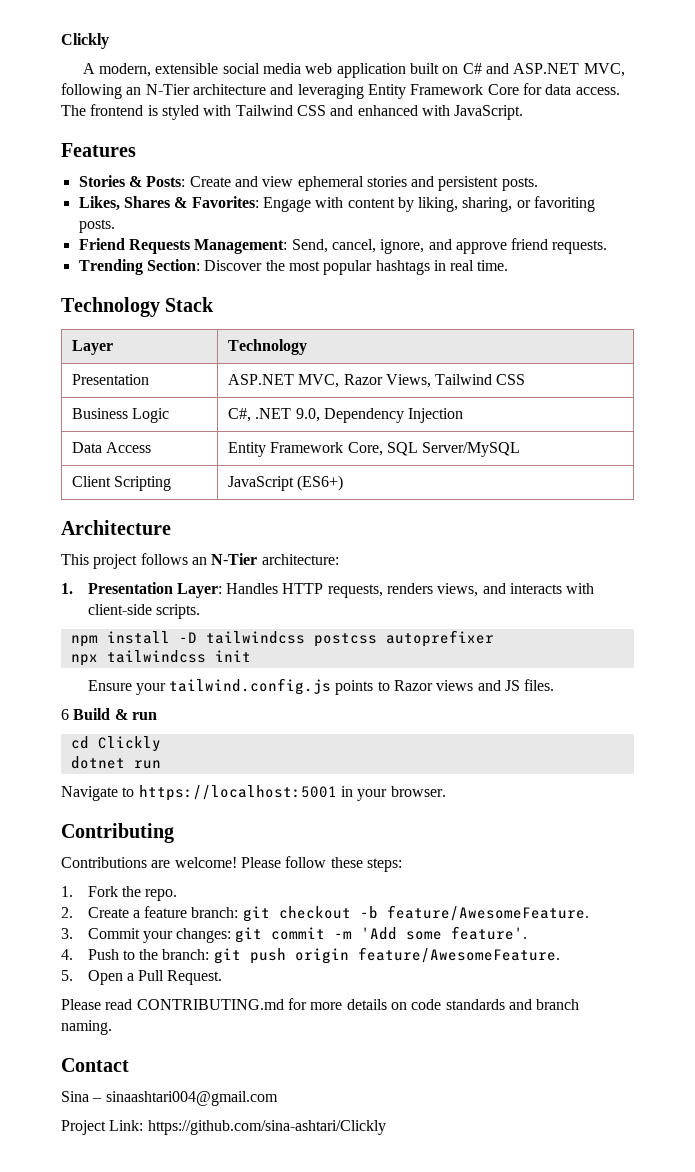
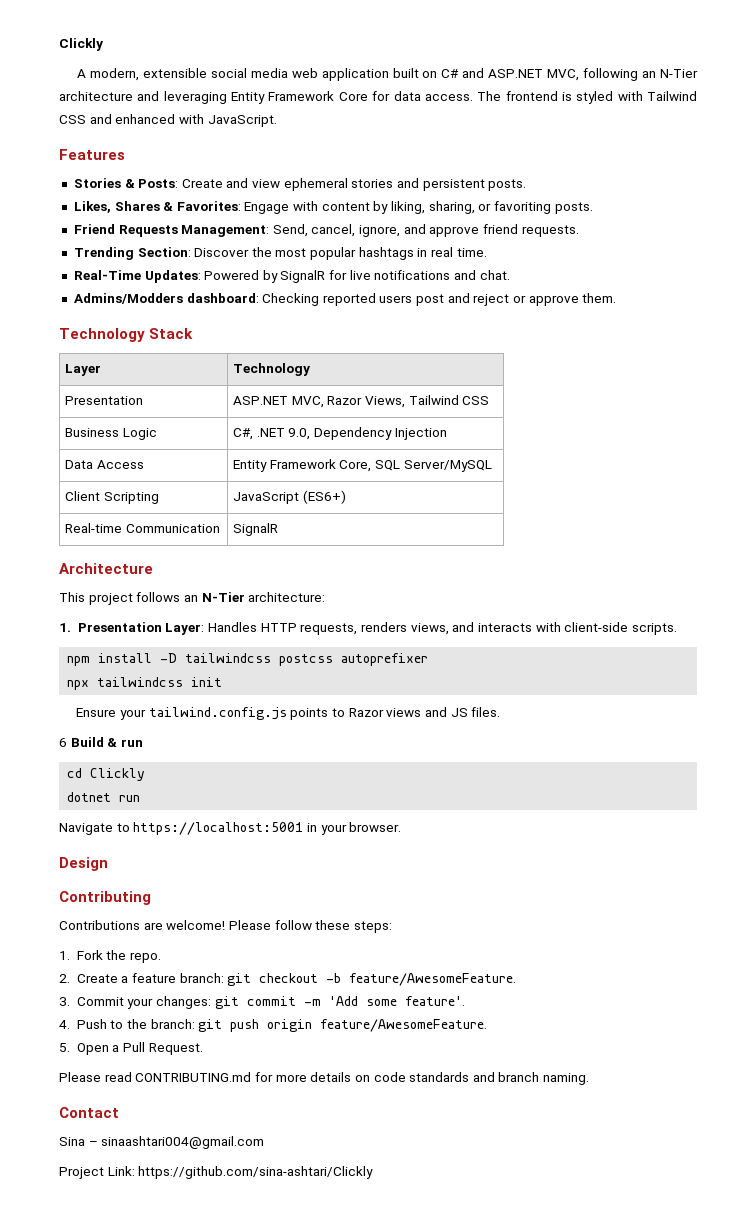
(509, 265) none -> [73,270,510,283] [73,293,617,306] // Real-Time Updates: Powered by SignalR for live notifications and chat. // Admins/Modders dashboard: Checking reported users post and reject or approve them.
(344, 483) none -> [64,523,220,533] [232,523,278,536] // Real-time Communication | SignalR
(446, 791) none -> [59,857,108,871] // Design

